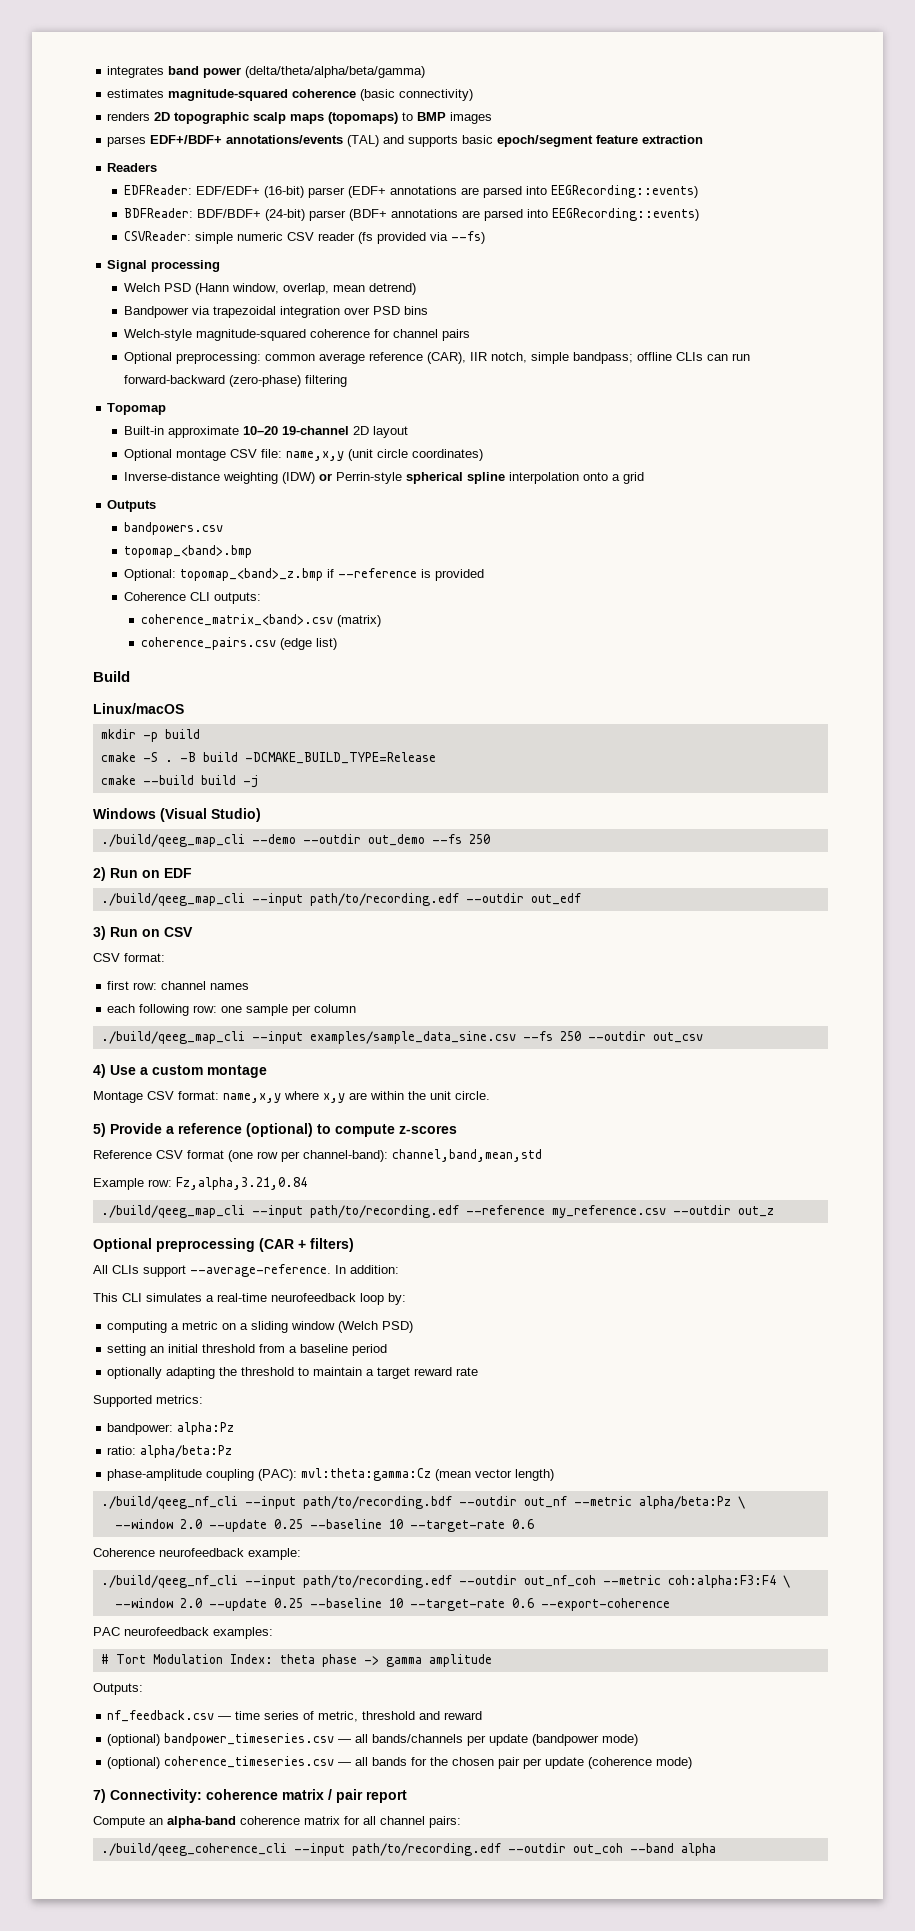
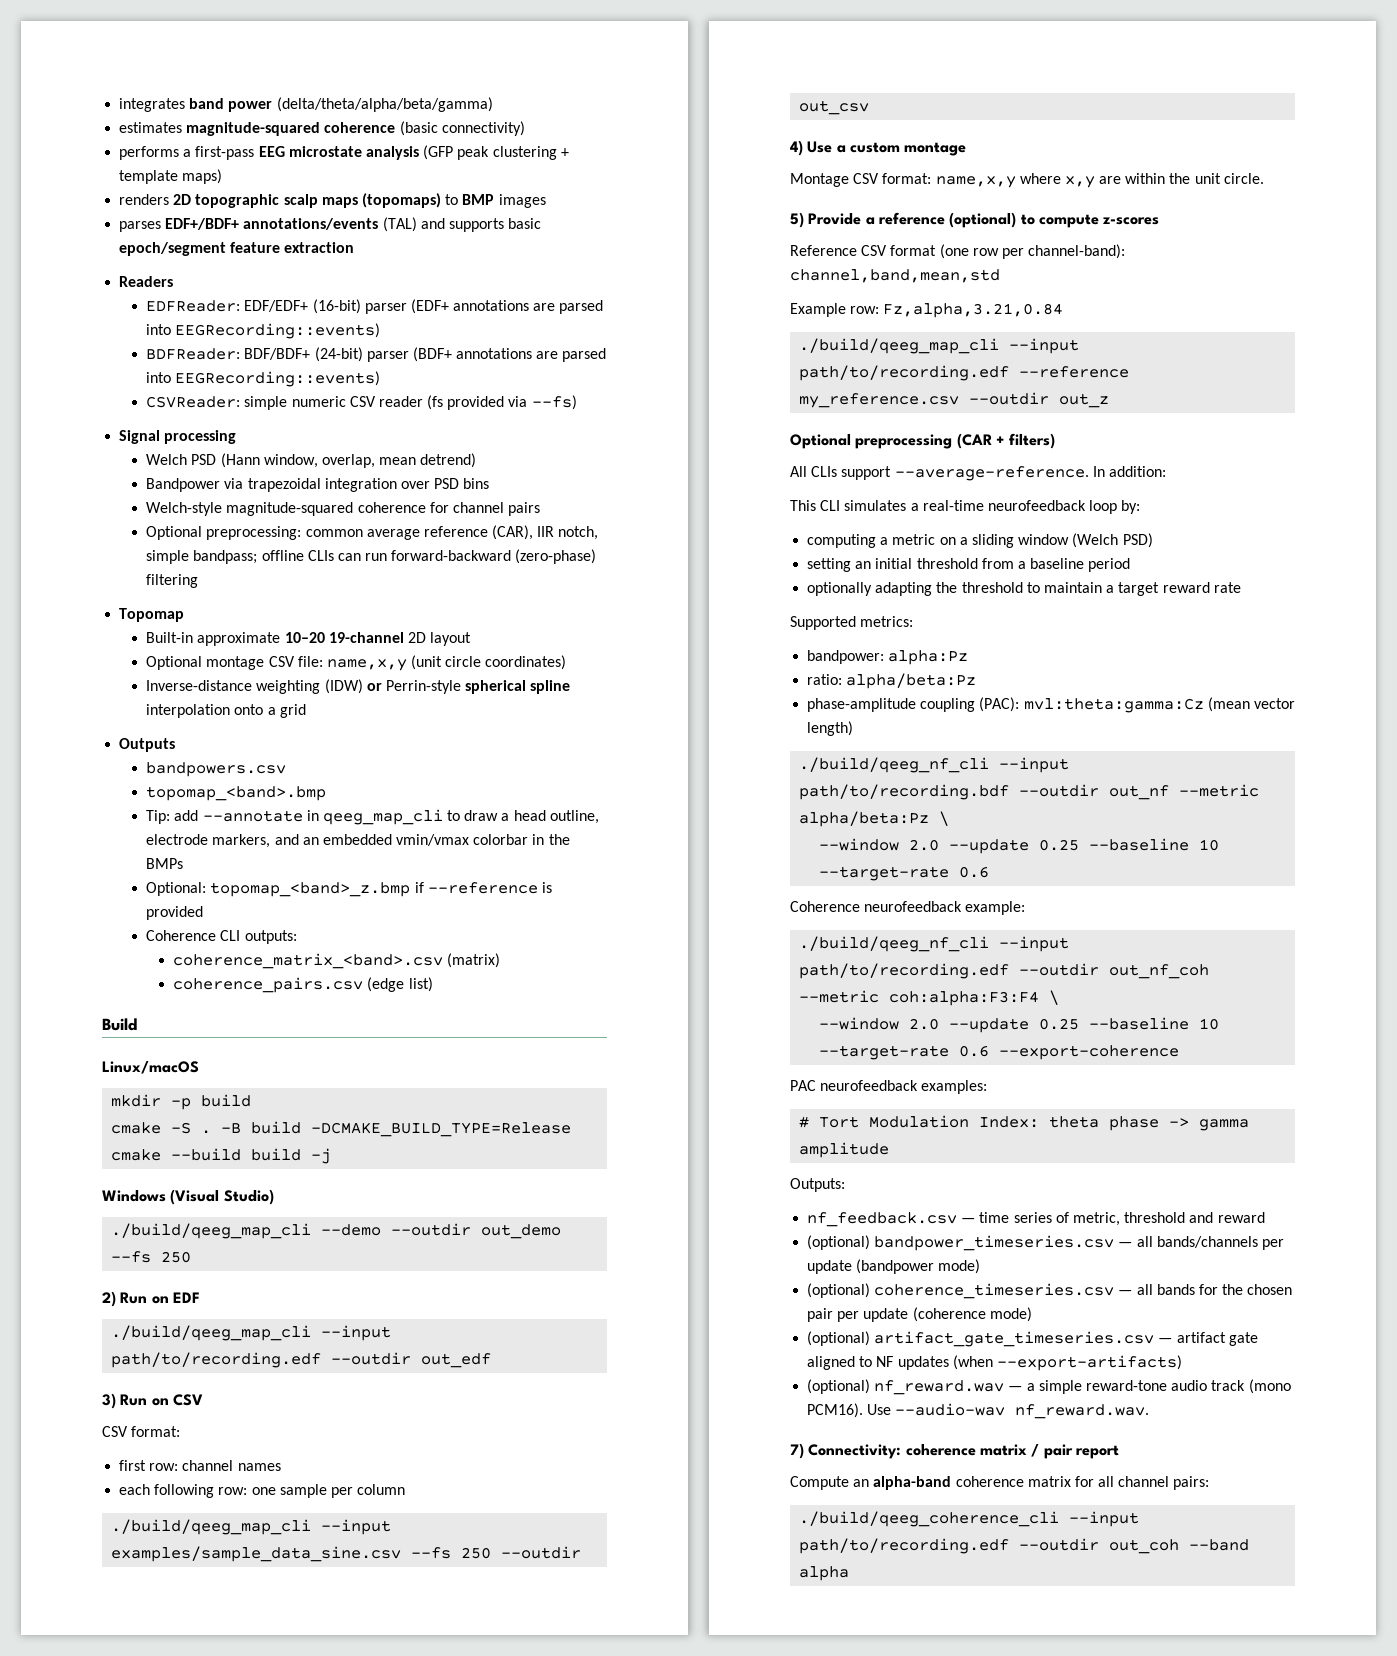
(474, 95) none -> [119,145,569,160] [119,169,223,184] // performs a first-pass EEG microstate analysis (GFP peak clustering + template maps)
(252, 551) none -> [146,809,599,825] [146,834,570,848] [146,858,184,869] // Tip: add --annotate in qeeg_map_cli to draw a head outline, electrode markers, and an embedded vmin/vmax colorbar in the BMPs
(693, 1763) none -> [807,1331,1258,1347] [807,1355,1182,1371] [807,1379,1291,1395] [807,1403,1150,1419] // (optional) artifact_gate_timeseries.csv — artifact gate aligned to NF updates (when --export-artifacts) // (optional) nf_reward.wav — a simple reward-tone audio track (mono PCM16). Use --audio-wav nf_reward.wav.

